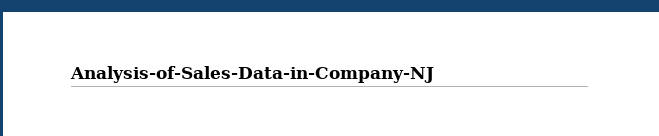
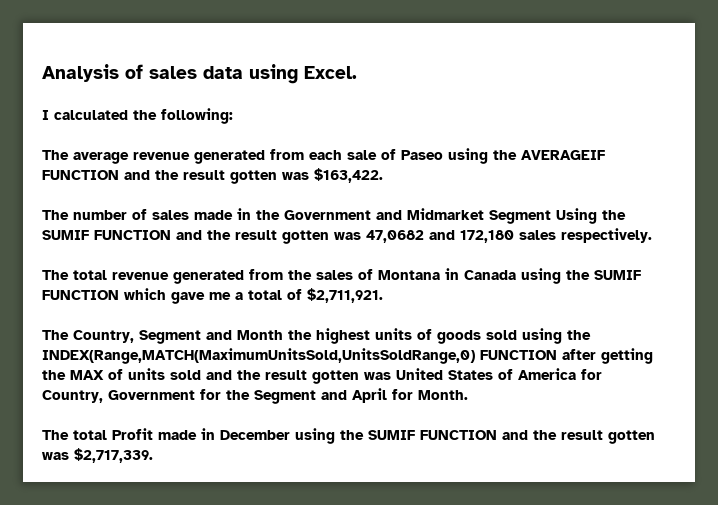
[70,66,434,83] Analysis-of-Sales-Data-in-Company-NJ -> [42,64,357,84] [42,108,233,124] [42,148,605,164] [42,168,383,184] [42,208,626,224] [42,228,652,244] [42,268,641,284] [42,288,383,304] [42,328,591,344] [42,348,653,364] [42,368,602,384] [42,388,468,404] [42,428,655,444] [42,448,153,463] Analysis of sales data using Excel. // I calculated the following: // The average revenue generated from each sale of Paseo using the AVERAGEIF FUNCTION and the result gotten was $163,422. // The number of sales made in the Government and Midmarket Segment Using the SUMIF FUNCTION and the result gotten was 47,0682 and 172,180 sales respectively. // The total revenue generated from the sales of Montana in Canada using the SUMIF FUNCTION which gave me a total of $2,711,921. // The Country, Segment and Month the highest units of goods sold using the INDEX(Range,MATCH(MaximumUnitsSold,UnitsSoldRange,0) FUNCTION after getting the MAX of units sold and the result gotten was United States of America for Country, Government for the Segment and April for Month. // The total Profit made in December using the SUMIF FUNCTION and the result gotten was $2,717,339.

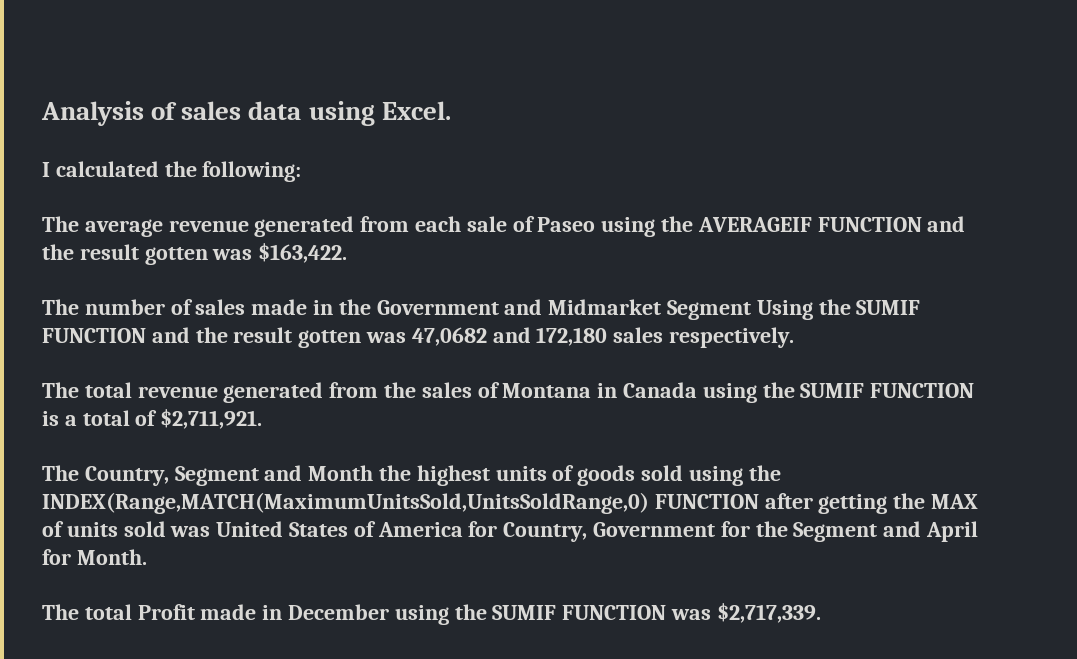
[124,288,231,304] which gave me -> [42,411,59,426] is
[206,370,359,384] and the result gotten -> (166, 529) none
[502,430,655,444] and the result gotten -> (667, 612) none

